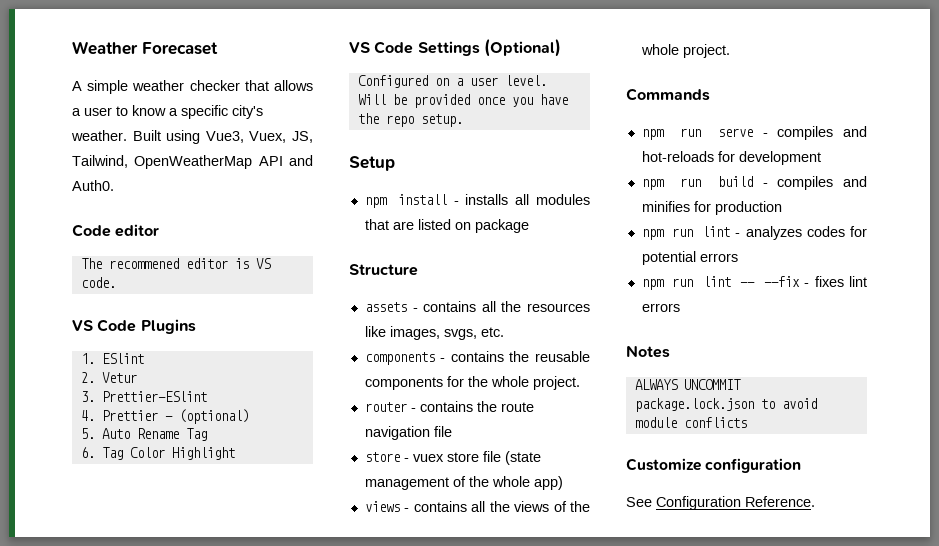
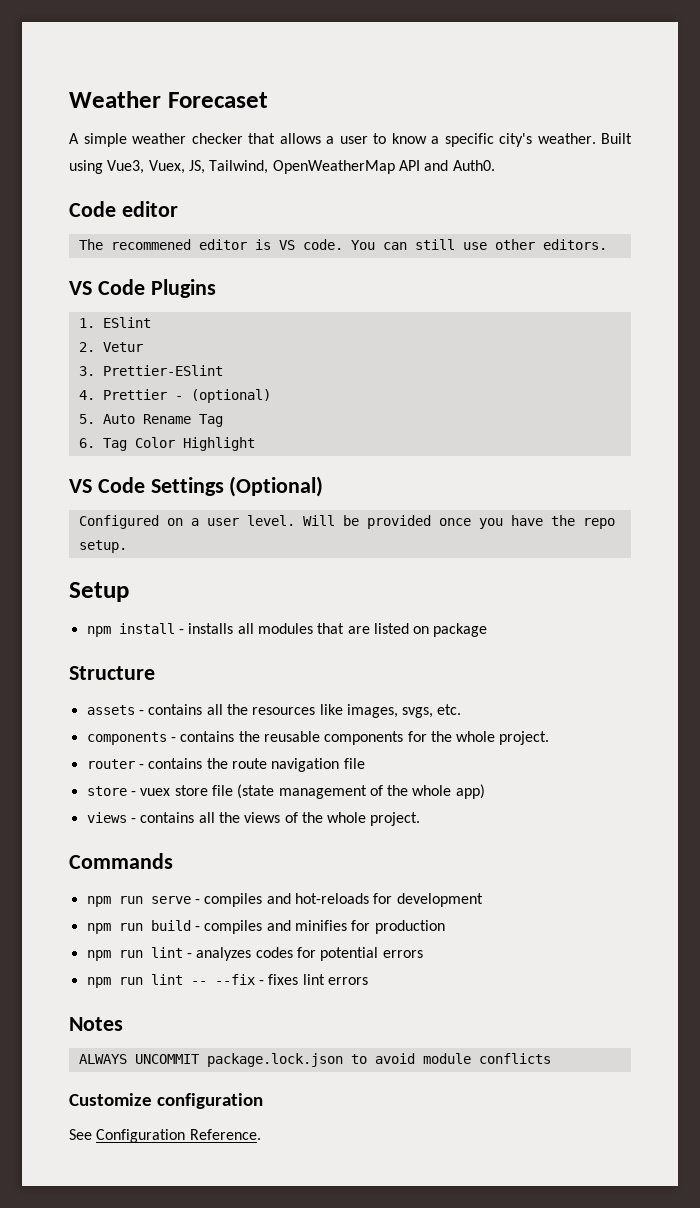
(116, 282) none -> [350,239,607,250] You can still use other editors.

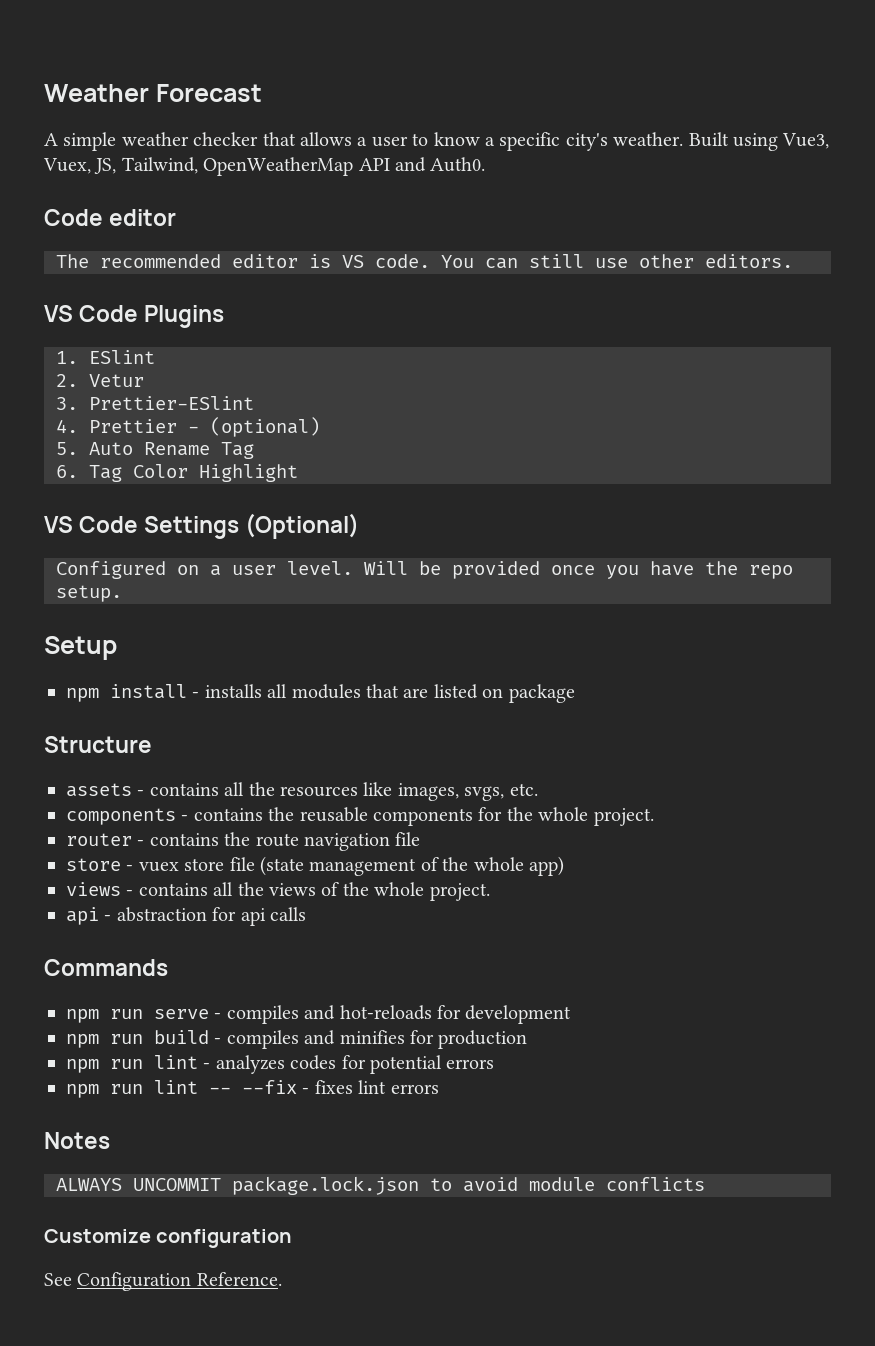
[167,92,268,108] Forecaset -> [155,84,262,102] Forecast
[110,239,191,250] recommened -> [100,254,221,268] recommended
(421, 819) none -> [66,907,306,926] // api - abstraction for api calls

